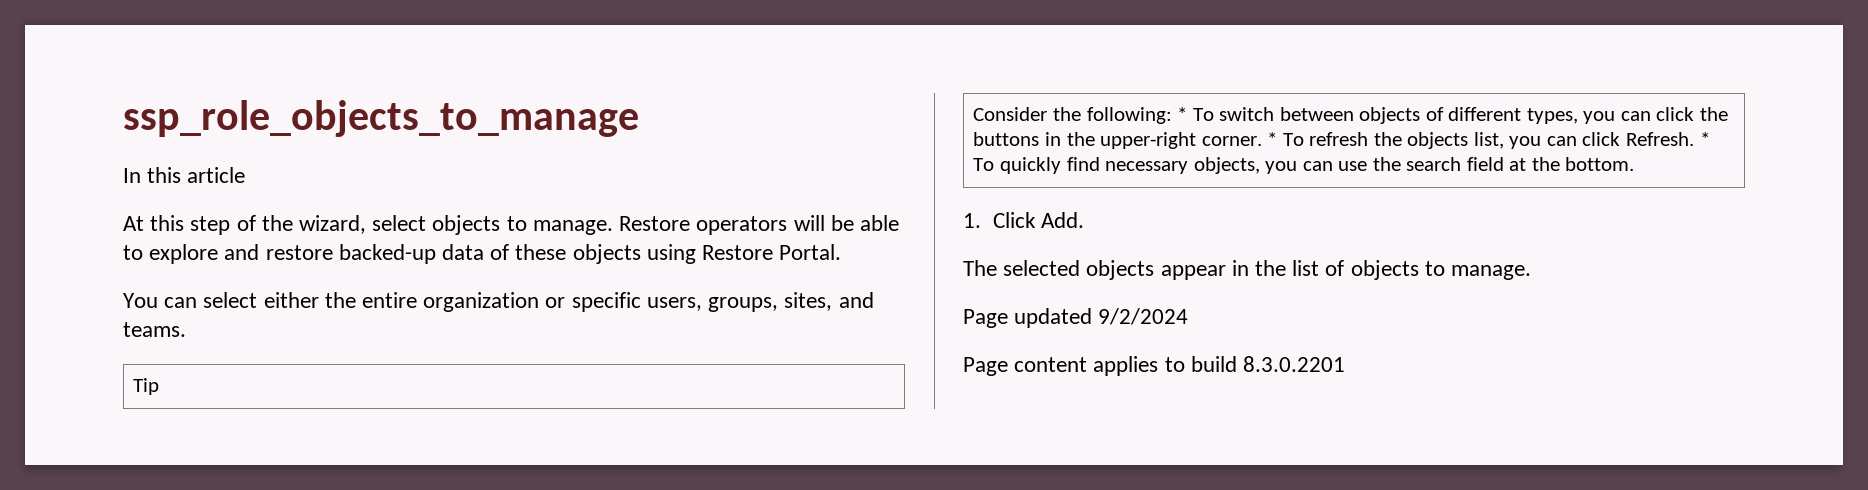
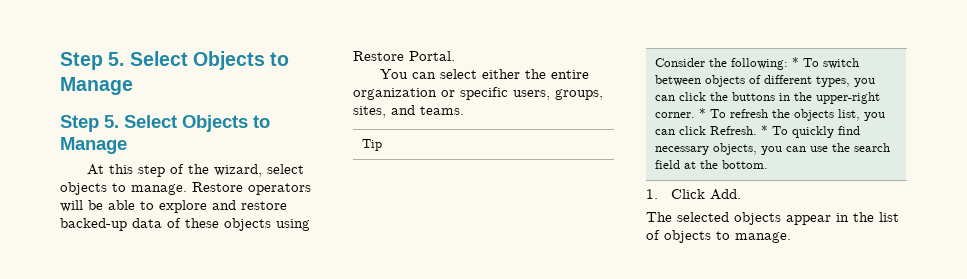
[123,100,639,137] [123,167,246,183] ssp_role_objects_to_manage // In this article -> [60,51,290,70] [60,77,133,95] [60,115,270,132] [60,137,127,154] Step 5. Select Objects to Manage // Step 5. Select Objects to Manage
[963,308,1189,328] [963,356,1346,376] // Page updated 9/2/2024 // Page content applies to build 8.3.0.2201 -> (791, 237) none

